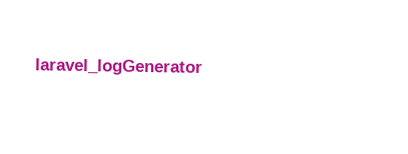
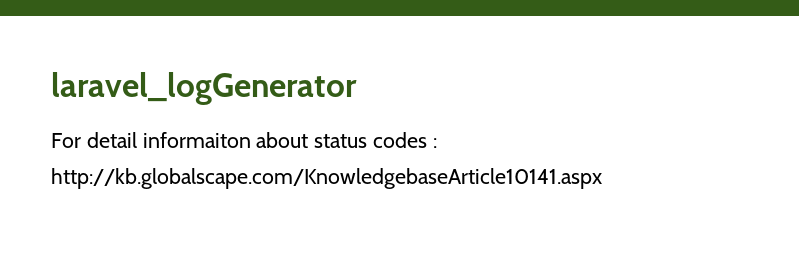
(203, 67) none -> [51,132,437,148] [51,168,602,189] // For detail informaiton about status codes : http://kb.globalscape.com/KnowledgebaseArticle10141.aspx

